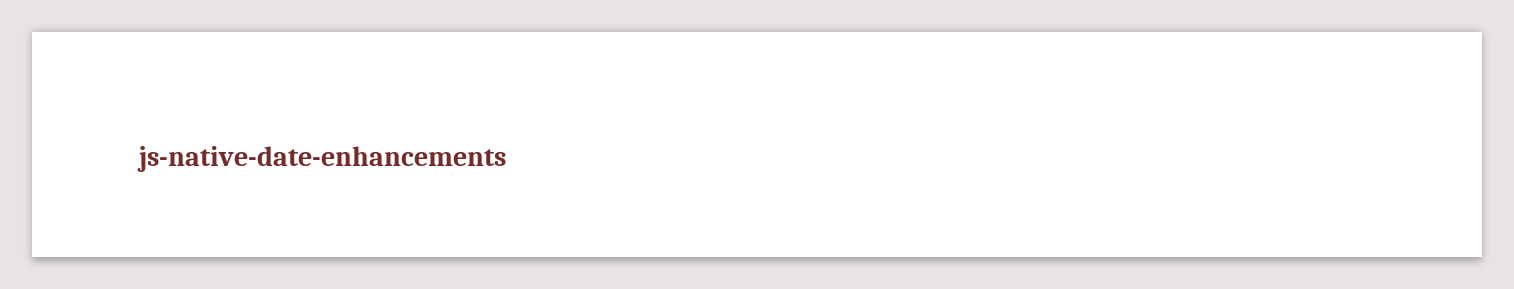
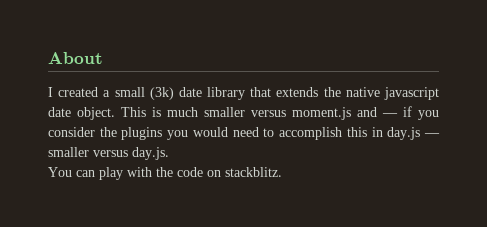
[137,146,506,172] js-native-date-enhancements -> [48,52,103,64] [48,87,440,100] [48,106,439,120] [48,127,441,140] [48,147,169,160] [48,167,282,180] About // I created a small (3k) date library that extends the native javascript date object. This is much smaller versus moment.js and — if you consider the plugins you would need to accomplish this in day.js — smaller versus day.js. // You can play with the code on stackblitz.

